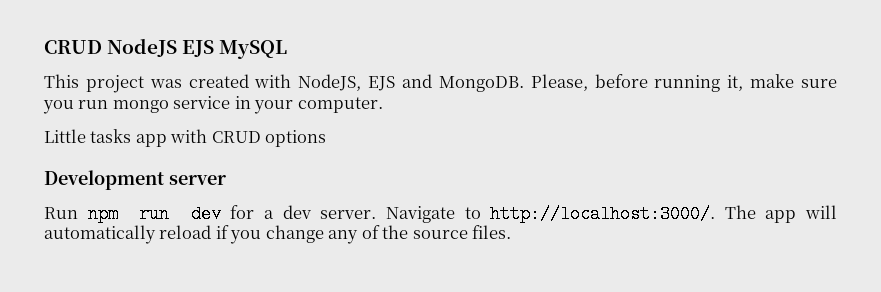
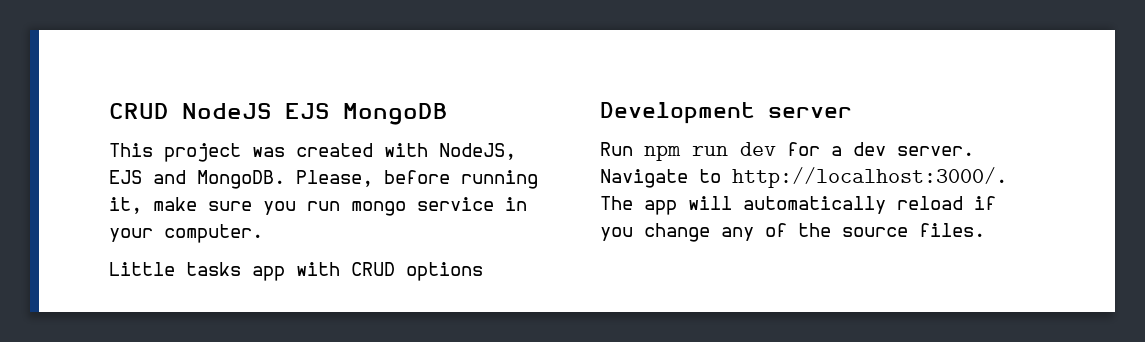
[219,40,288,59] MySQL -> [343,103,448,125] MongoDB

